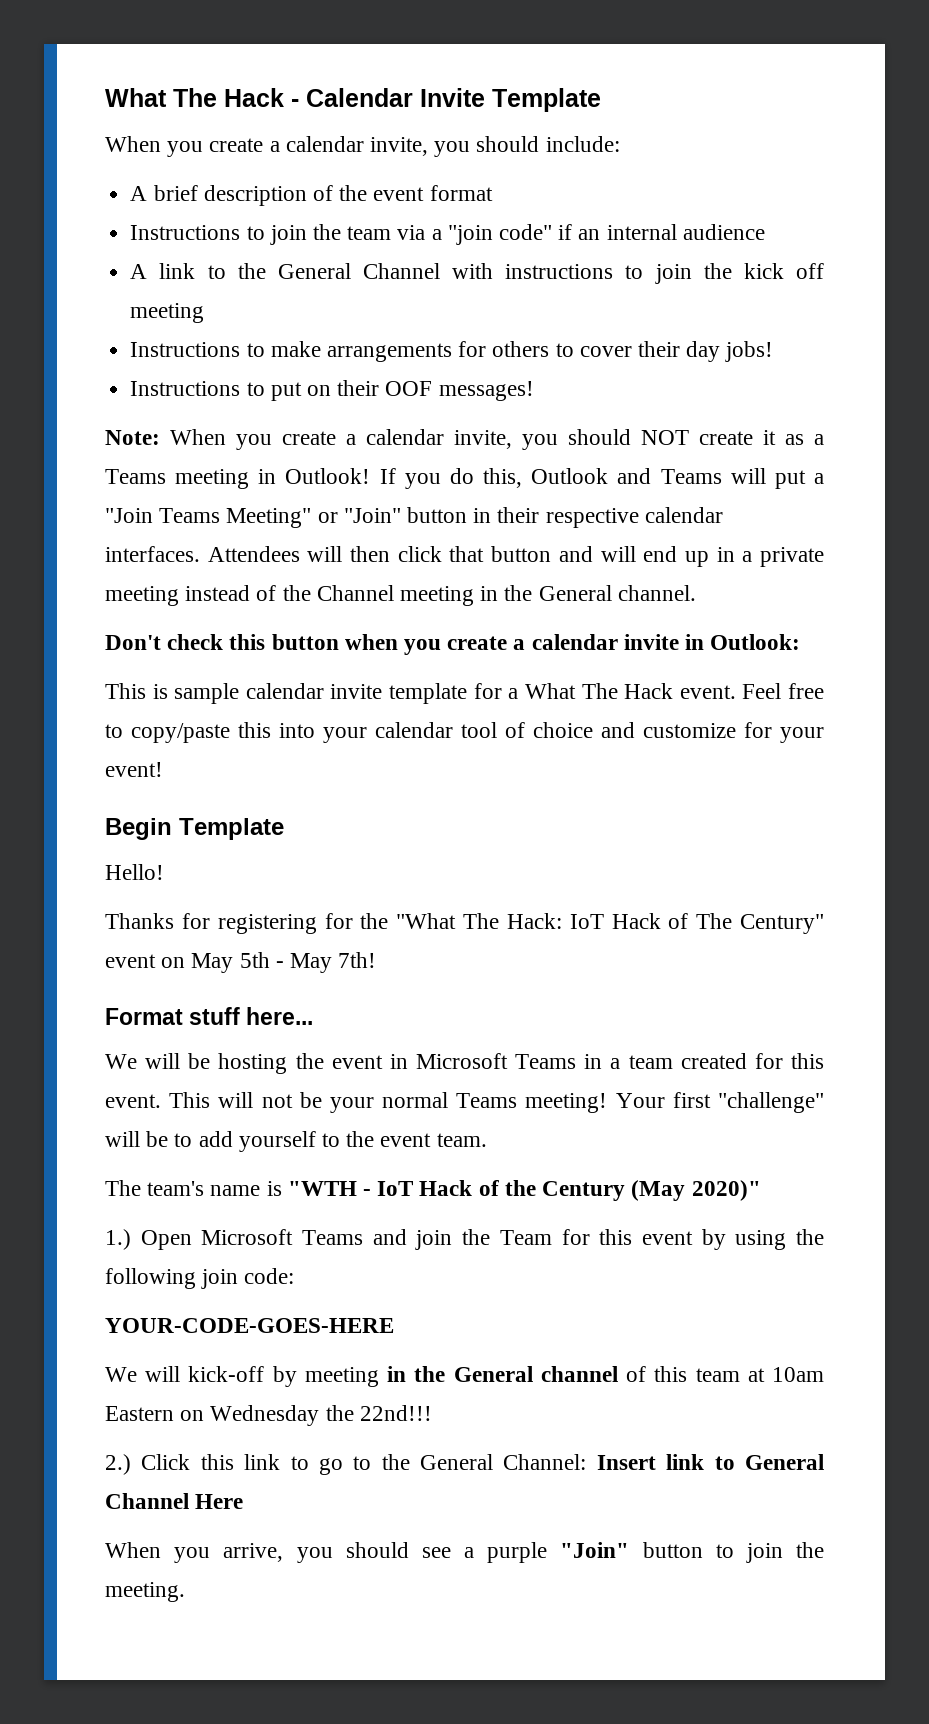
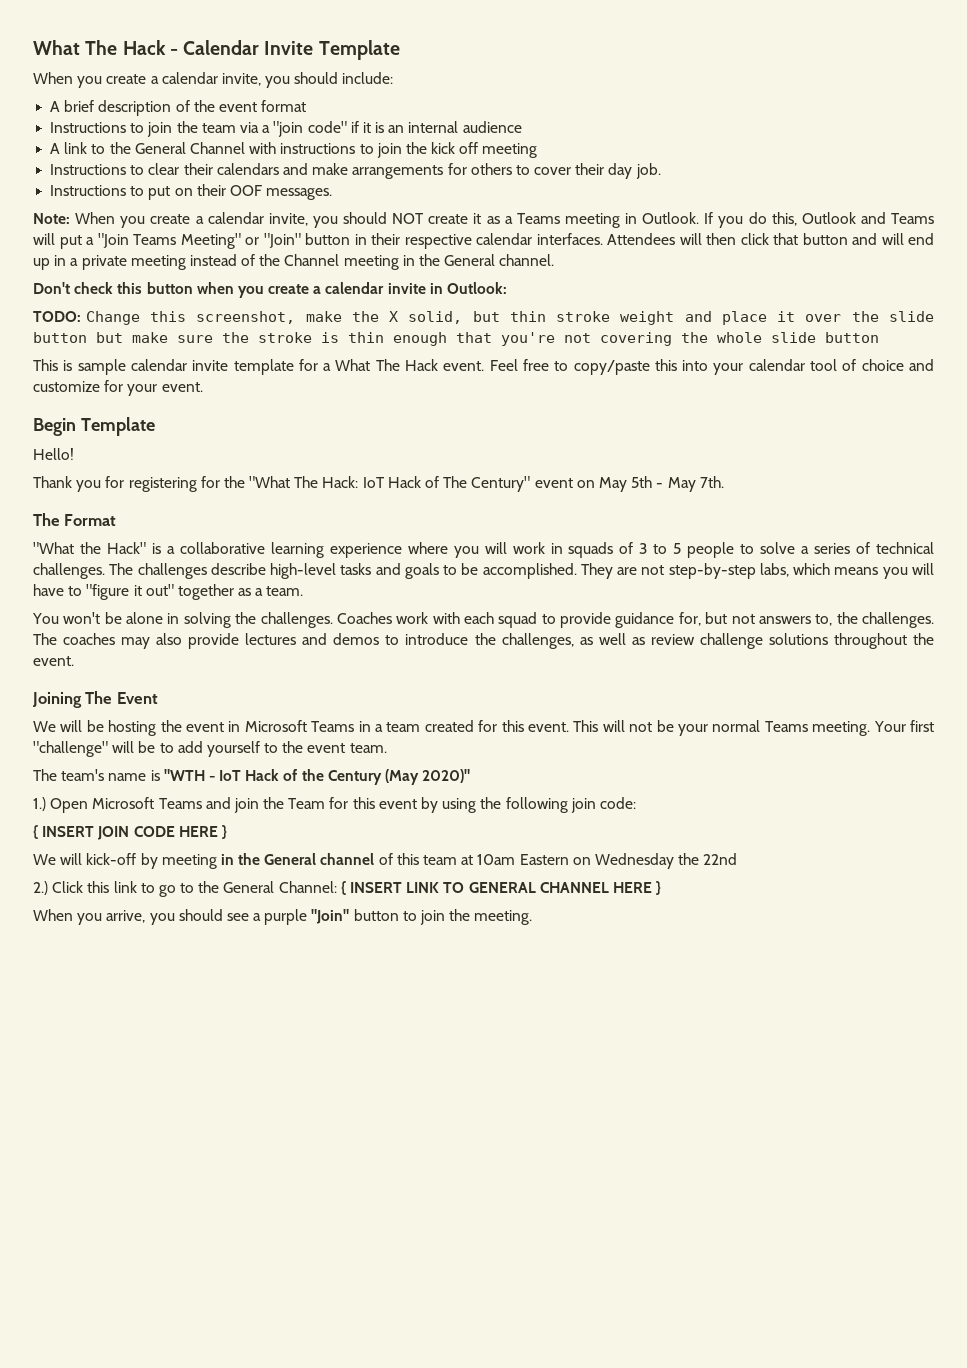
(573, 232) none -> [362,122,385,133] it is
(265, 350) none -> [148,163,308,175] clear their calendars and
[725,341,774,362] jobs! -> [635,163,661,179] job.
[438,381,534,401] messages! -> [266,188,333,200] messages.
[285,468,371,484] Outlook! -> [642,212,700,224] Outlook.
(801, 642) none -> [33,311,934,325] [33,332,879,346] // TODO: Change this screenshot, make the X solid, but thin stroke weight and place it over the slide button but make sure the stroke is thin enough that you're not covering the whole slide button
[105,762,163,777] event! -> [161,382,203,392] event.
[105,913,174,929] Thanks -> [33,476,102,492] Thank you
[338,952,377,968] 7th! // -> [699,476,724,488] [33,513,60,526] 7th. // The
[189,1007,314,1025] stuff here... -> [33,542,935,558] [33,563,935,579] [33,584,304,600] [32,612,935,628] [33,633,935,649] [33,656,74,666] [32,691,158,708] // "What the Hack" is a collaborative learning experience where you will work in squads of 3 to 5 people to solve a series of technical challenges. The challenges describe high-level tasks and goals to be accomplished. They are not step-by-step labs, which means you will have to "figure it out" together as a team. // You won't be alone in solving the challenges. Coaches work with each squad to provide guidance for, but not answers to, the challenges. The coaches may also provide lectures and demos to introduce the challenges, as well as review challenge solutions throughout the event. // Joining The Event
[525,1093,608,1113] meeting! -> [812,721,871,736] meeting.
[105,1318,394,1333] YOUR-CODE-GOES-HERE -> [33,825,227,840] { INSERT JOIN CODE HERE }
[359,1405,432,1421] 22nd!!! -> [703,853,738,865] 22nd
[596,1454,824,1470] [105,1493,244,1509] Insert link to General Channel Here -> [340,881,662,895] { INSERT LINK TO GENERAL CHANNEL HERE }

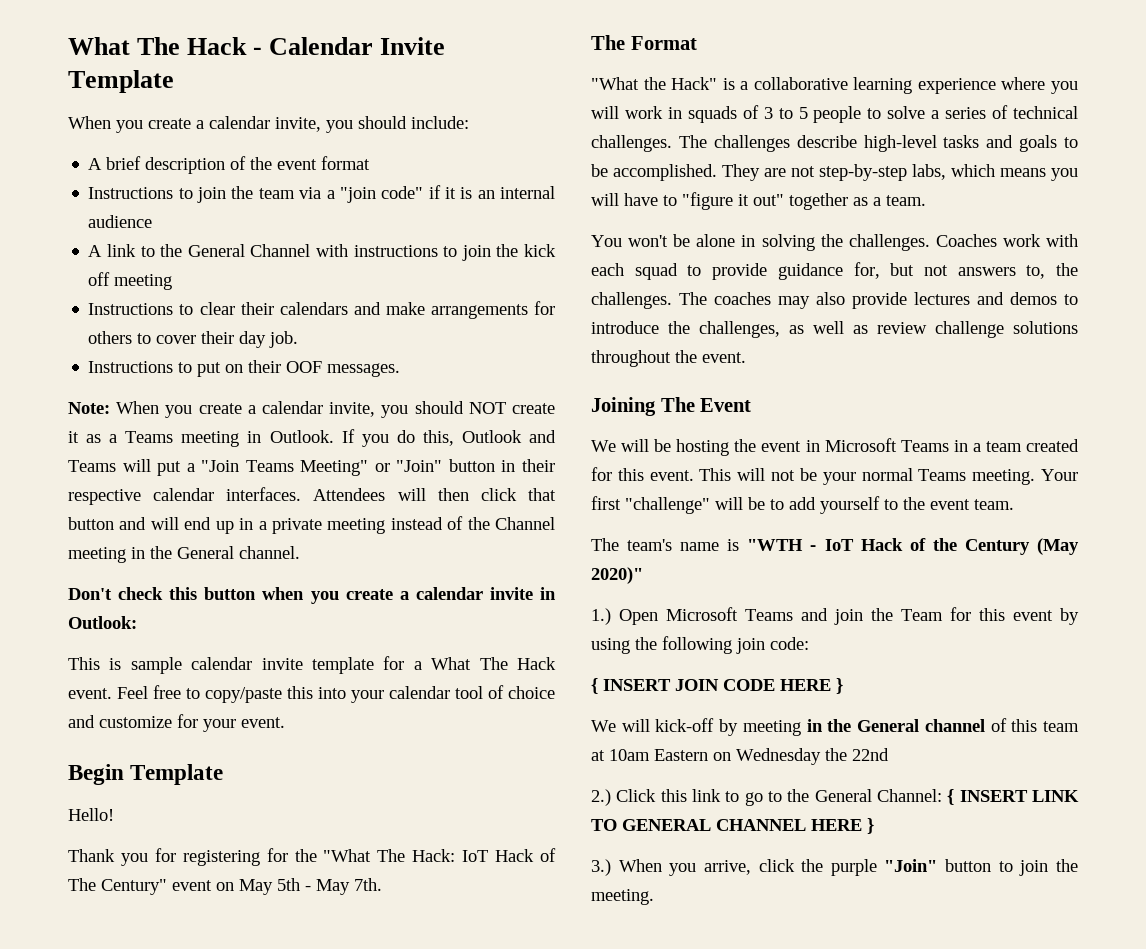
[33,311,934,325] [33,332,879,346] // TODO: Change this screenshot, make the X solid, but thin stroke weight and place it over the slide button but make sure the stroke is thin enough that you're not covering the whole slide button -> (137, 622) none
(662, 888) none -> [591,859,611,876] 3.)
[149,909,262,925] you should see a -> [758,859,824,872] click the

